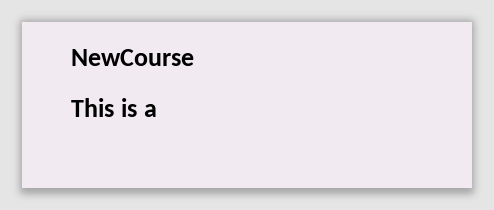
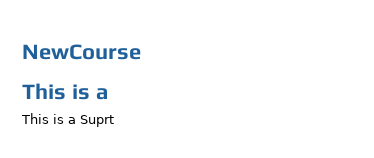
(157, 110) none -> [21,113,114,127] // This is a Suprt

